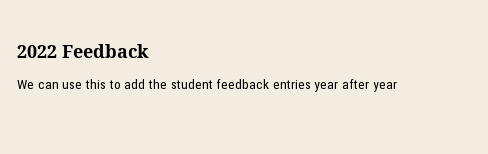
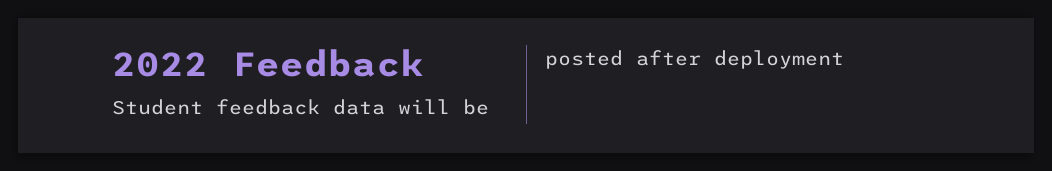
[17,79,397,92] We can use this to add the student feedback entries year after year -> [112,99,489,115] [545,50,844,69] Student feedback data will be posted after deployment

